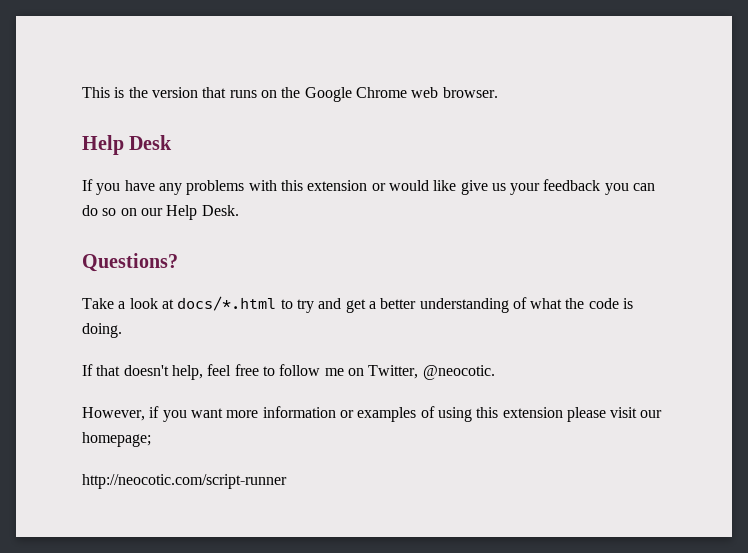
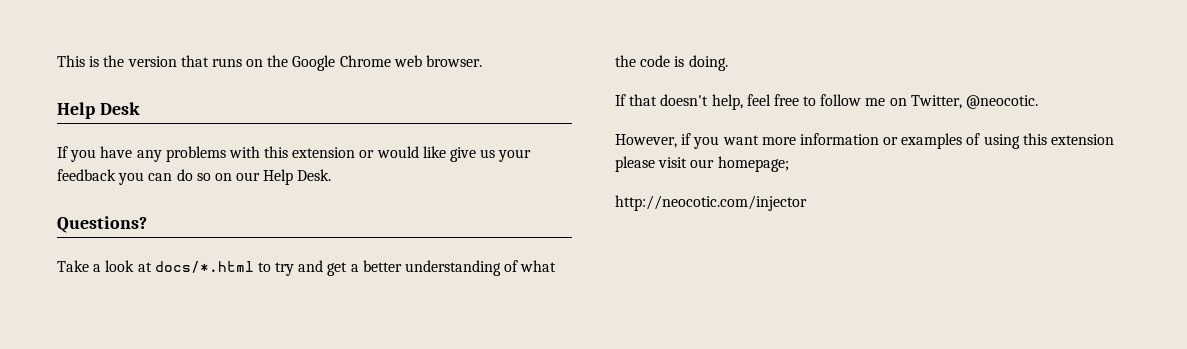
[82,474,287,489] http://neocotic.com/script-runner -> [615,195,807,211] http://neocotic.com/injector

